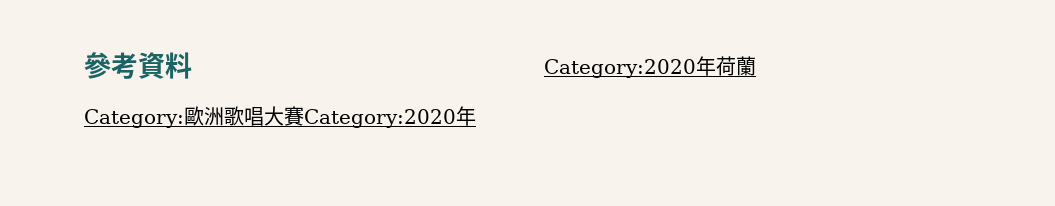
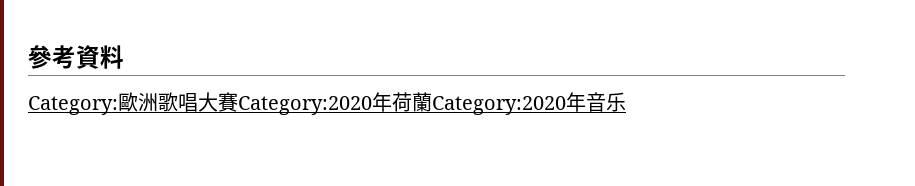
[544,56,756,78] Category:2020年荷蘭 -> [392,92,626,115] 荷蘭Category:2020年音乐

